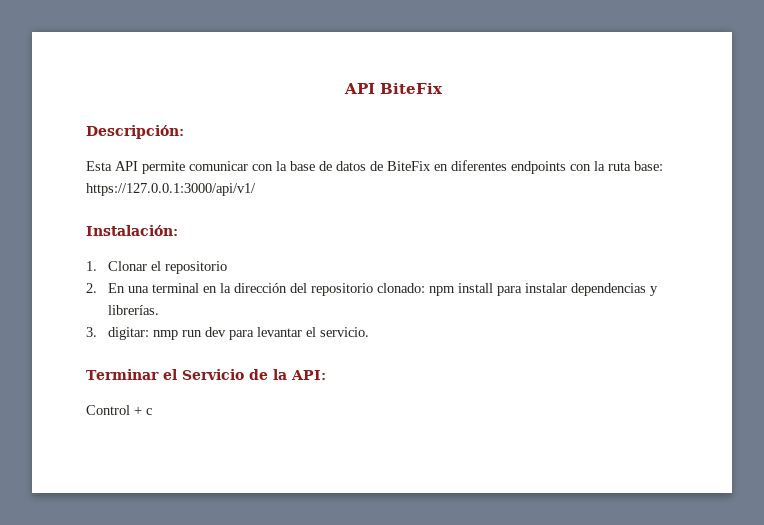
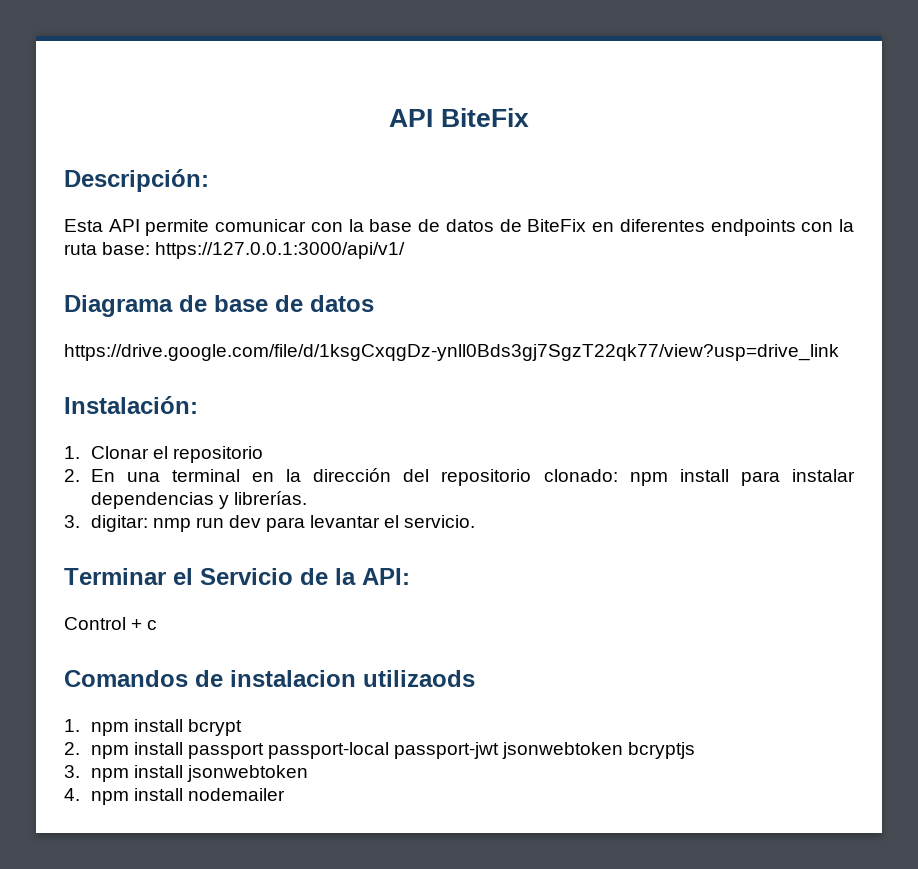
(256, 189) none -> [64,295,374,317] [64,344,839,361] // Diagrama de base de datos // https://drive.google.com/file/d/1ksgCxqgDz-ynll0Bds3gj7SgzT22qk77/view?usp=drive_link
(152, 411) none -> [64,670,475,687] [64,719,242,736] [64,742,696,759] [64,765,308,782] [64,788,285,805] // Comandos de instalacion utilizaods // 1. npm install bcrypt // 2. npm install passport passport-local passport-jwt jsonwebtoken bcryptjs // 3. npm install jsonwebtoken // 4. npm install nodemailer

